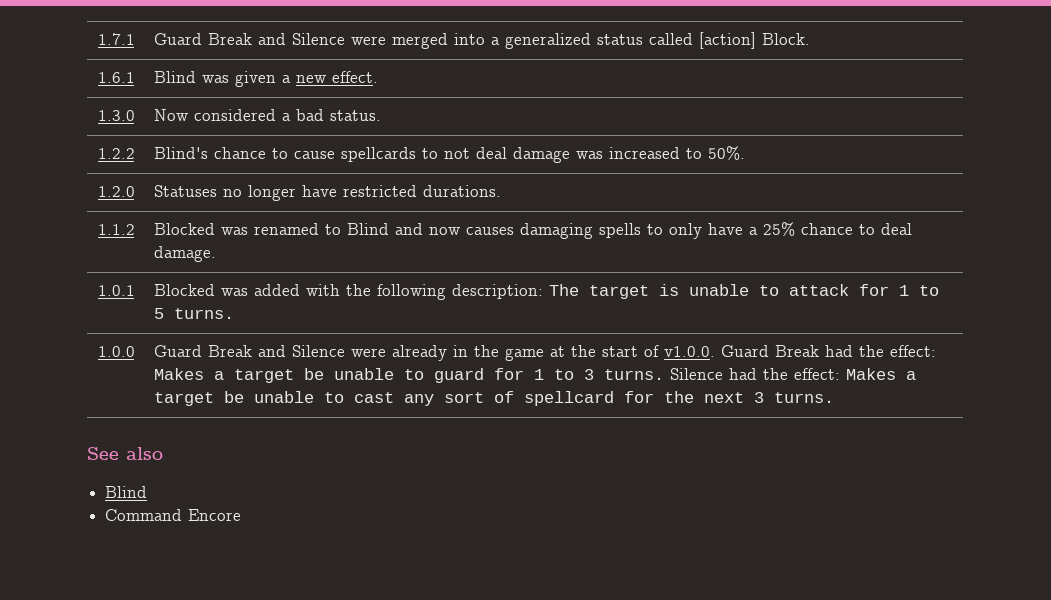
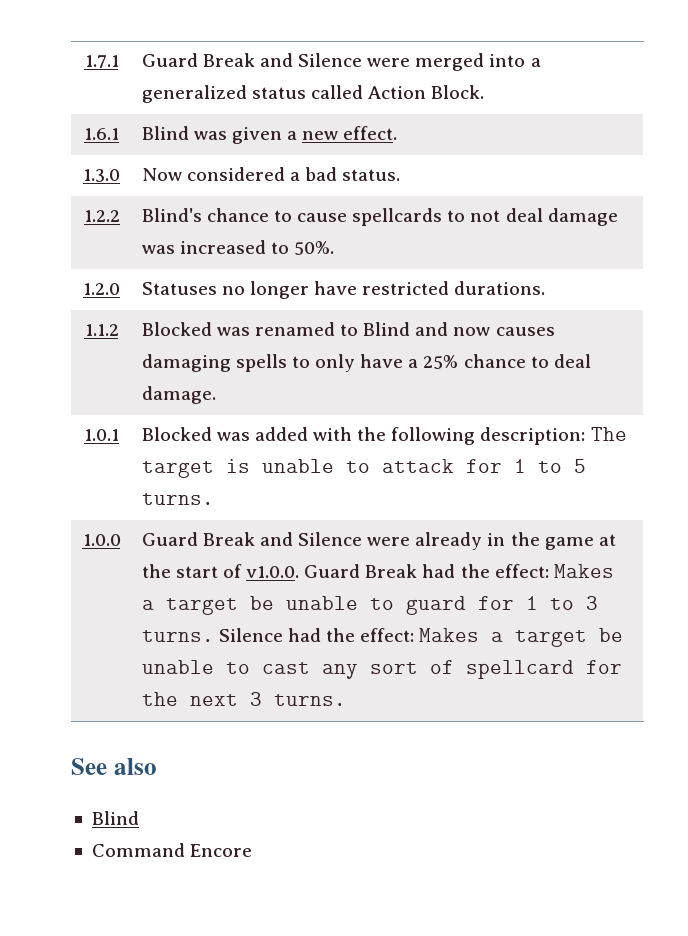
[698,32,756,49] [action] -> [368,86,427,99] Action

